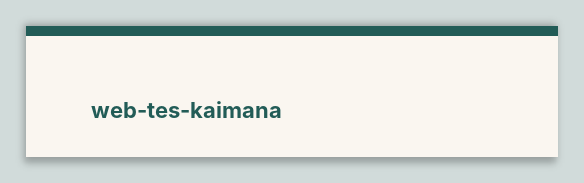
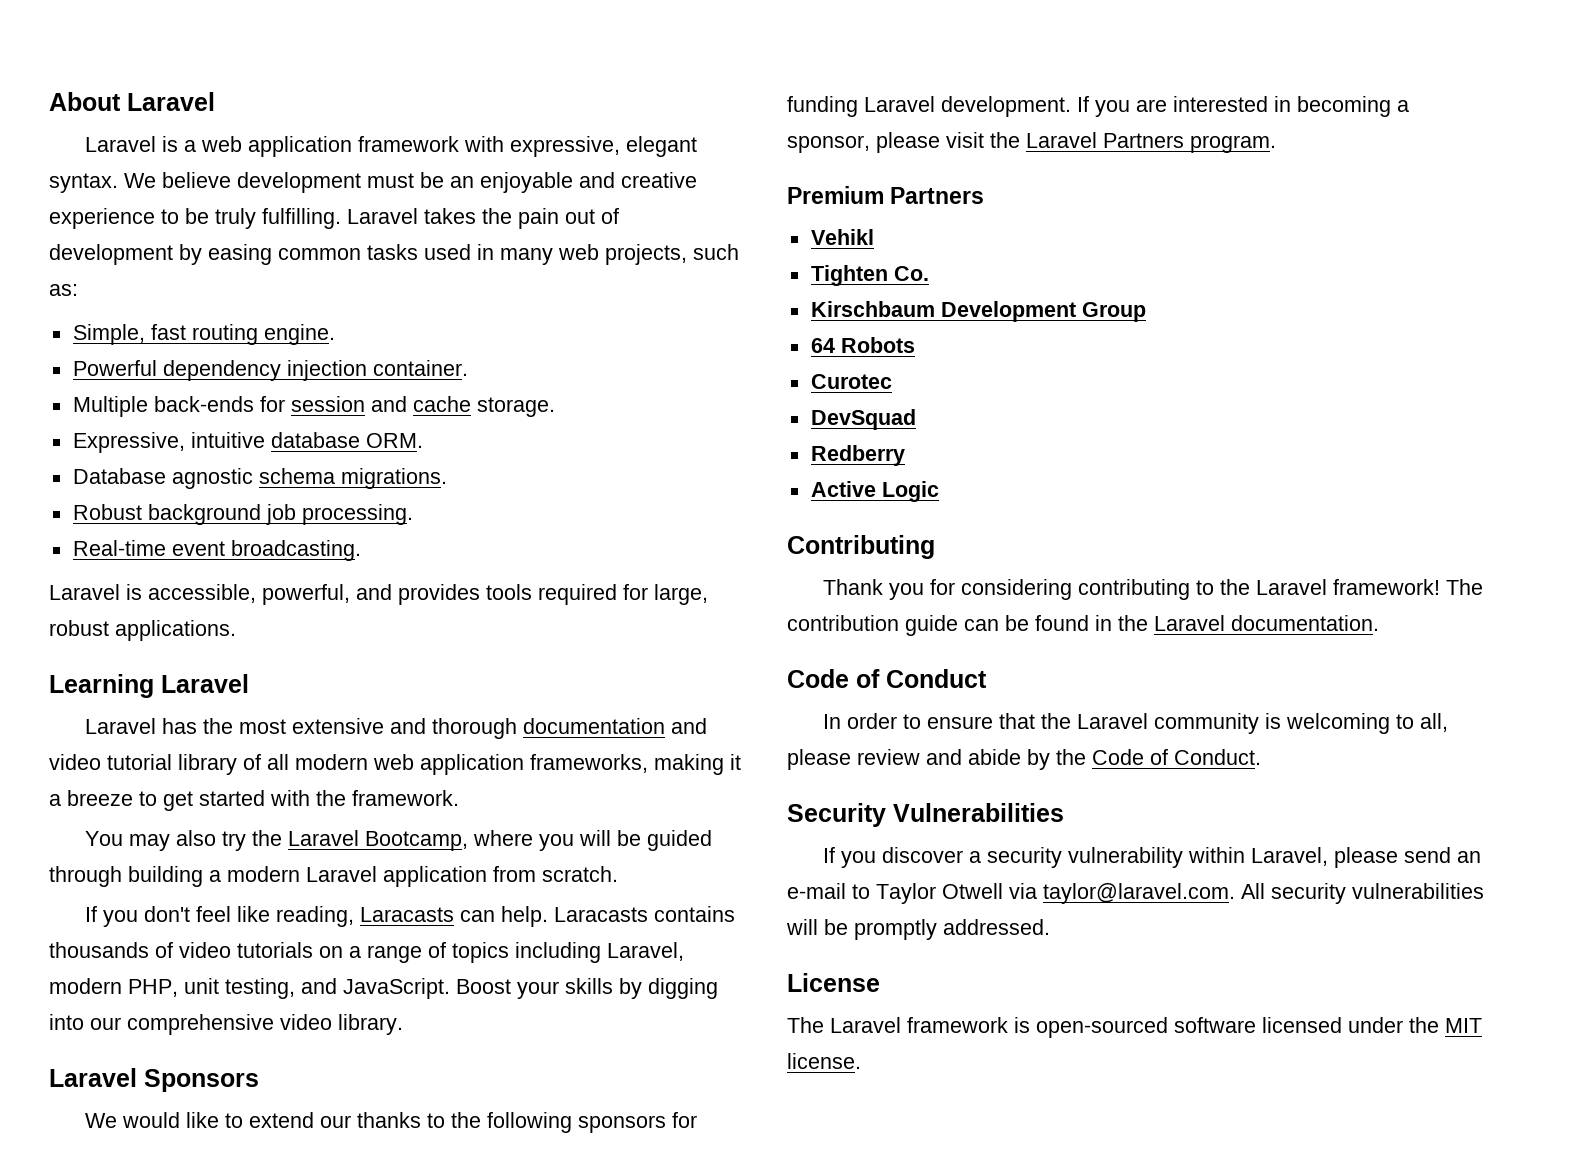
[91,101,282,118] web-tes-kaimana -> [49,92,215,111] [84,136,697,157] [49,172,697,193] [49,208,619,229] [49,244,739,265] [49,284,78,296] [72,324,335,345] [72,360,468,381] [72,396,555,417] [72,432,423,453] [72,468,447,489] [72,504,413,525] [72,540,361,561] [49,584,708,605] [49,620,236,641] [49,674,249,698] [84,718,707,739] [49,754,741,775] [49,790,459,811] [84,830,712,851] [49,866,618,887] [84,906,735,927] [49,942,684,963] [49,978,718,999] [49,1014,403,1035] [49,1068,259,1092] [84,1112,697,1133] [787,96,1409,117] [787,132,1276,153] [787,186,985,204] [810,229,874,245] [810,265,929,286] [810,301,1146,322] [810,337,915,353] [810,374,892,389] [810,409,916,430] [810,445,905,466] [810,481,939,502] [787,535,935,559] [822,579,1483,600] [787,615,1379,636] [787,669,987,688] [822,713,1448,734] [787,749,1261,770] [787,803,1064,827] [822,847,1481,868] [787,883,1484,904] [786,919,1050,940] [787,973,880,992] [787,1017,1482,1038] [787,1053,861,1069] About Laravel // Laravel is a web application framework with expressive, elegant syntax. We believe development must be an enjoyable and creative experience to be truly fulfilling. Laravel takes the pain out of development by easing common tasks used in many web projects, such as: // Simple, fast routing engine. // Powerful dependency injection container. // Multiple back-ends for session and cache storage. // Expressive, intuitive database ORM. // Database agnostic schema migrations. // Robust background job processing. // Real-time event broadcasting. // Laravel is accessible, powerful, and provides tools required for large, robust applications. // Learning Laravel // Laravel has the most extensive and thorough documentation and video tutorial library of all modern web application frameworks, making it a breeze to get started with the framework. // You may also try the Laravel Bootcamp, where you will be guided through building a modern Laravel application from scratch. // If you don't feel like reading, Laracasts can help. Laracasts contains thousands of video tutorials on a range of topics including Laravel, modern PHP, unit testing, and JavaScript. Boost your skills by digging into our comprehensive video library. // Laravel Sponsors // We would like to extend our thanks to the following sponsors for funding Laravel development. If you are interested in becoming a sponsor, please visit the Laravel Partners program. // Premium Partners // Vehikl // Tighten Co. // Kirschbaum Development Group // 64 Robots // Curotec // DevSquad // Redberry // Active Logic // Contributing // Thank you for considering contributing to the Laravel framework! The contribution guide can be found in the Laravel documentation. // Code of Conduct // In order to ensure that the Laravel community is welcoming to all, please review and abide by the Code of Conduct. // Security Vulnerabilities // If you discover a security vulnerability within Laravel, please send an e-mail to Taylor Otwell via taylor@laravel.com. All security vulnerabilities will be promptly addressed. // License // The Laravel framework is open-sourced software licensed under the MIT license.

